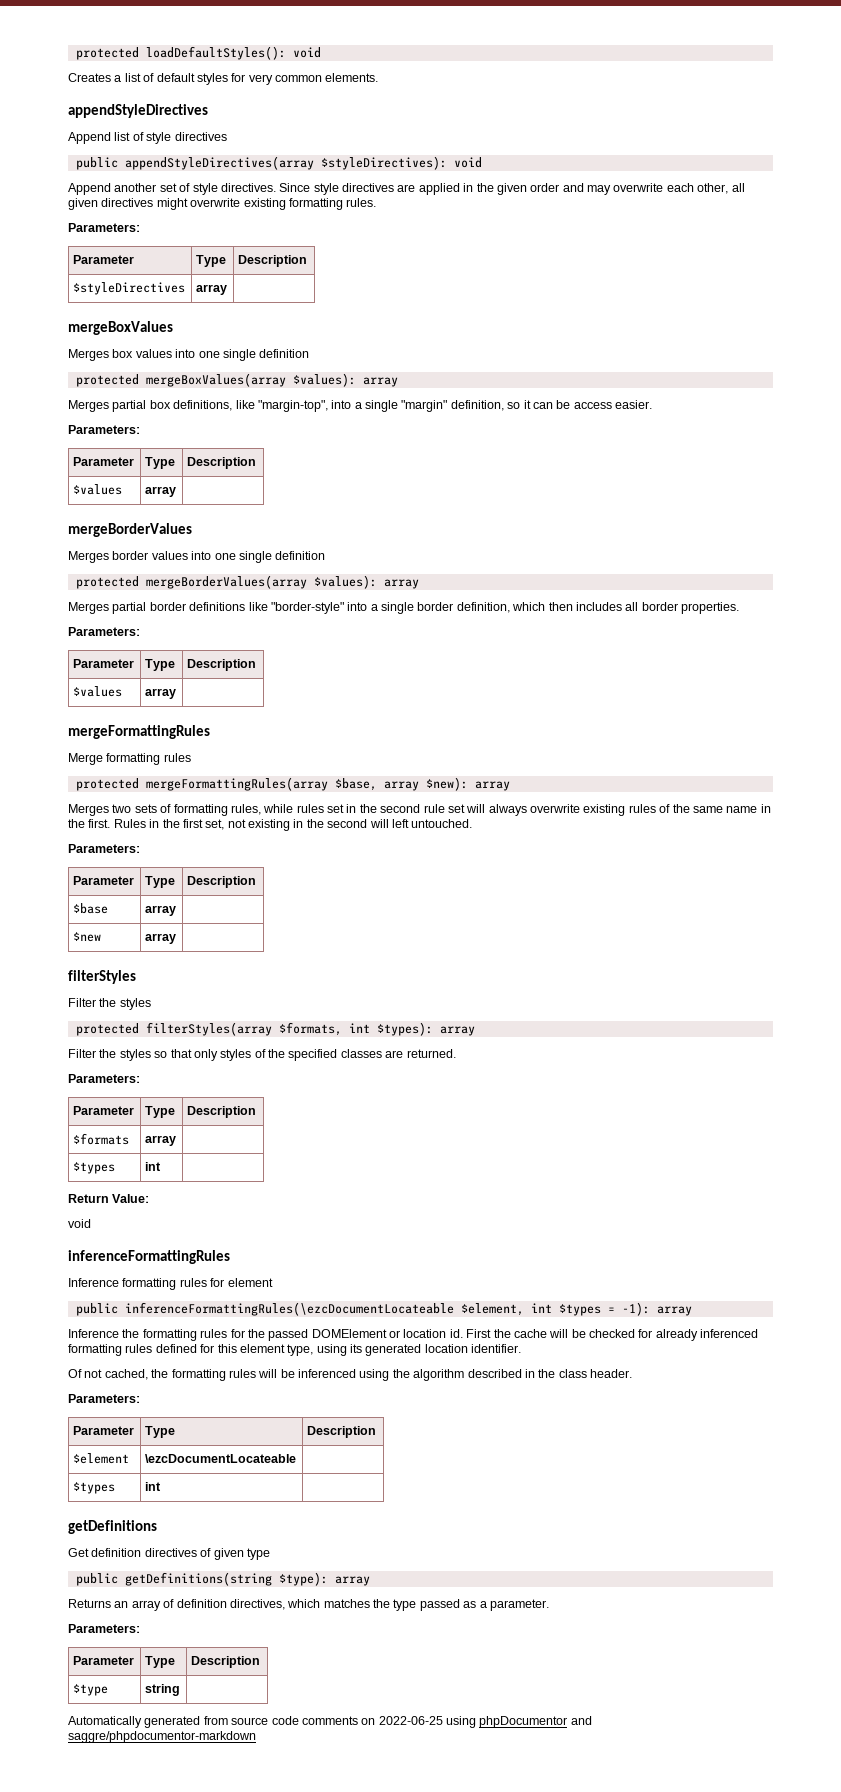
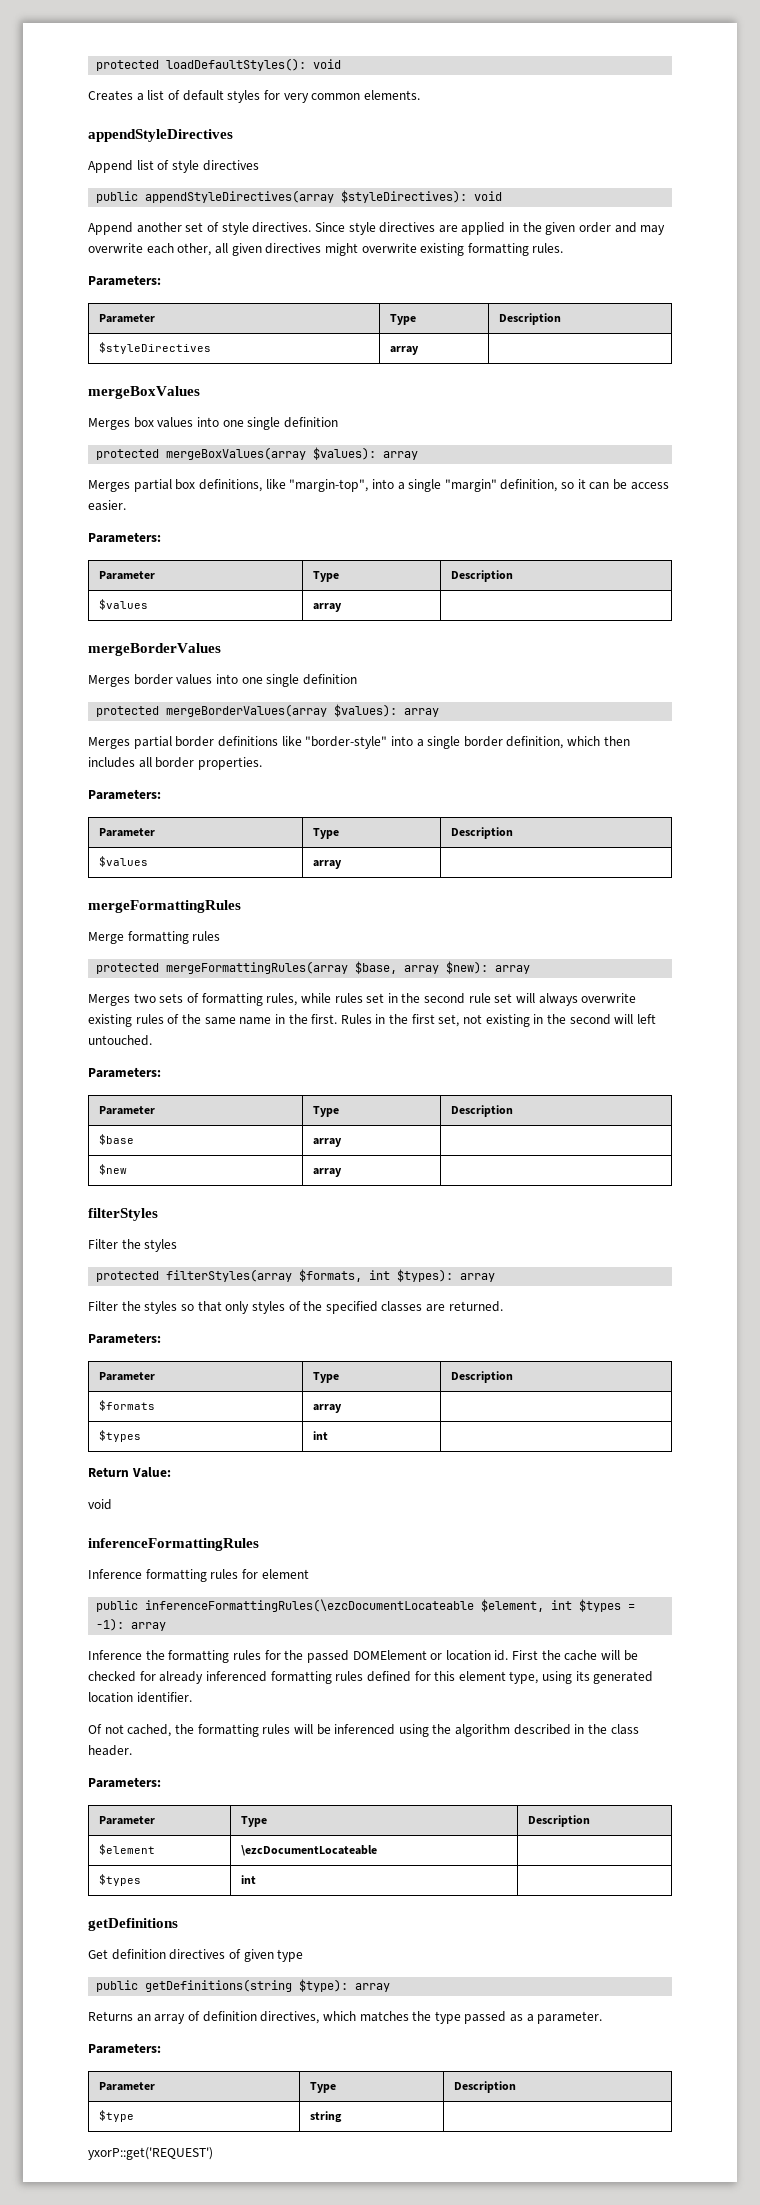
[68,1716,592,1728] [68,1731,256,1743] Automatically generated from source code comments on 2022-06-25 using phpDocumentor and saggre/phpdocumentor-markdown -> [88,2147,213,2160] yxorP::get('REQUEST')

